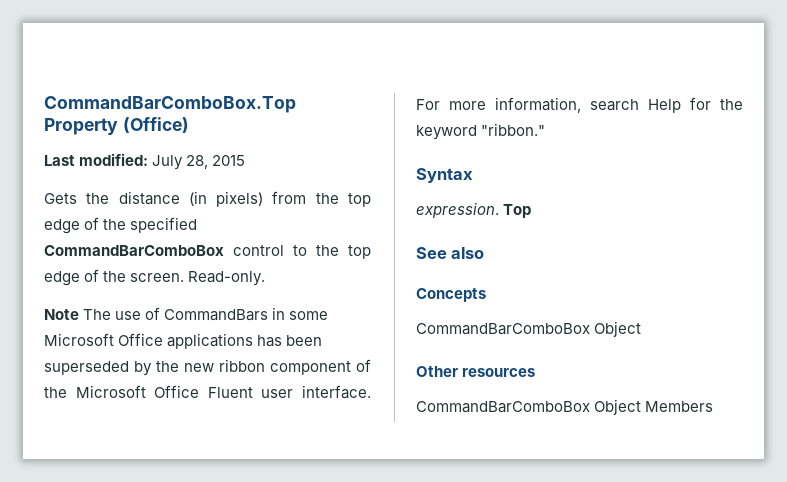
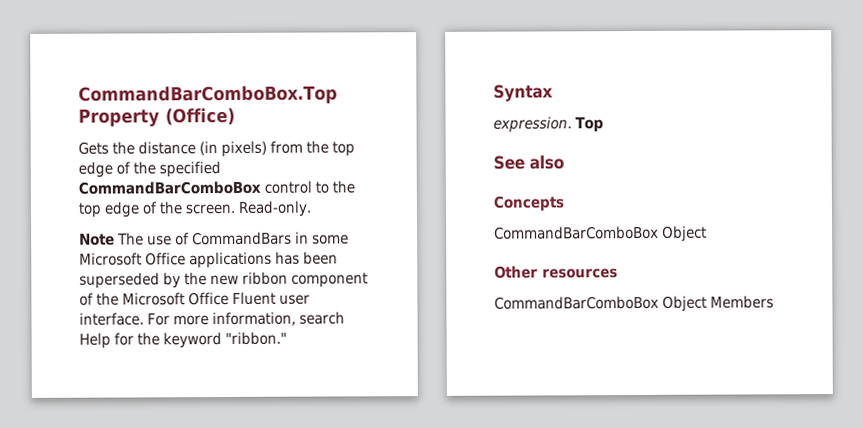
[44,153,246,170] // Last modified: July 28, 2015 -> (235, 116) none

